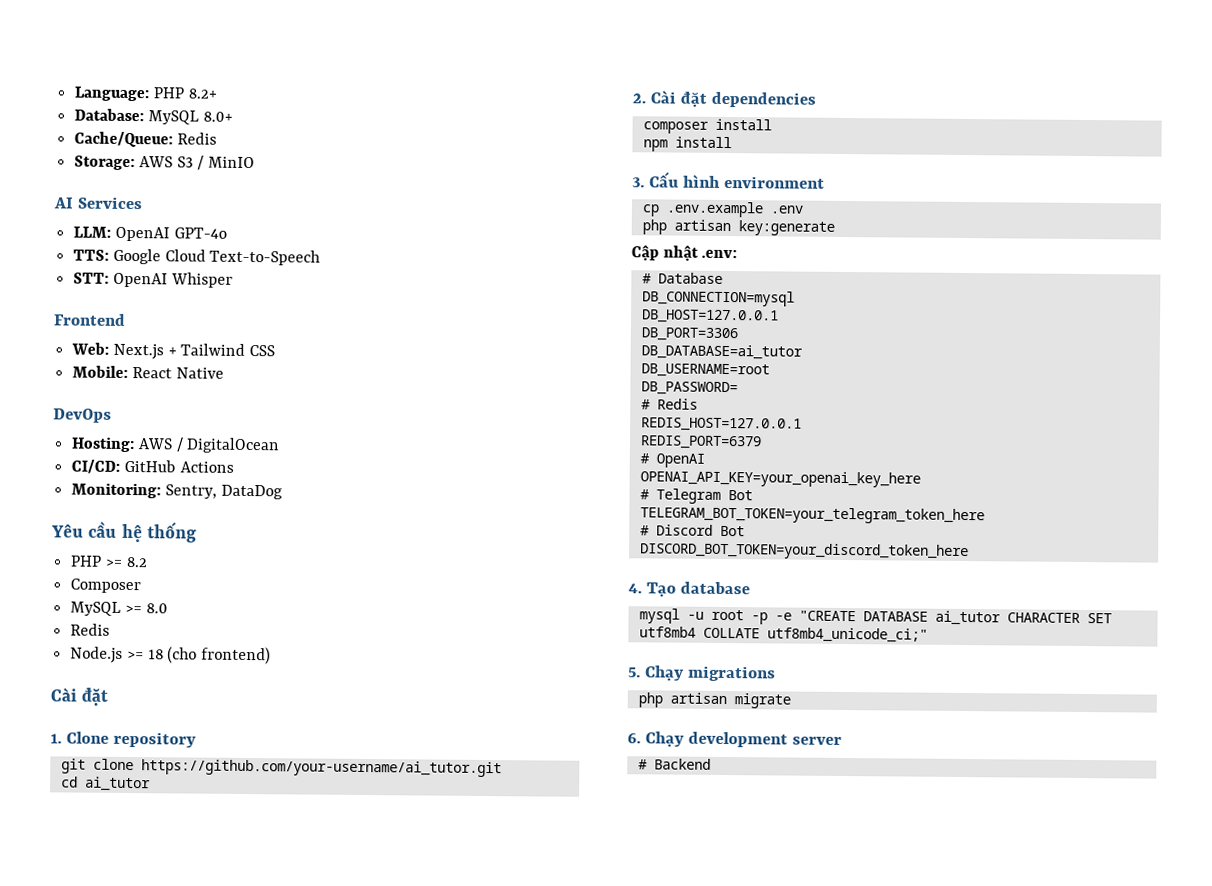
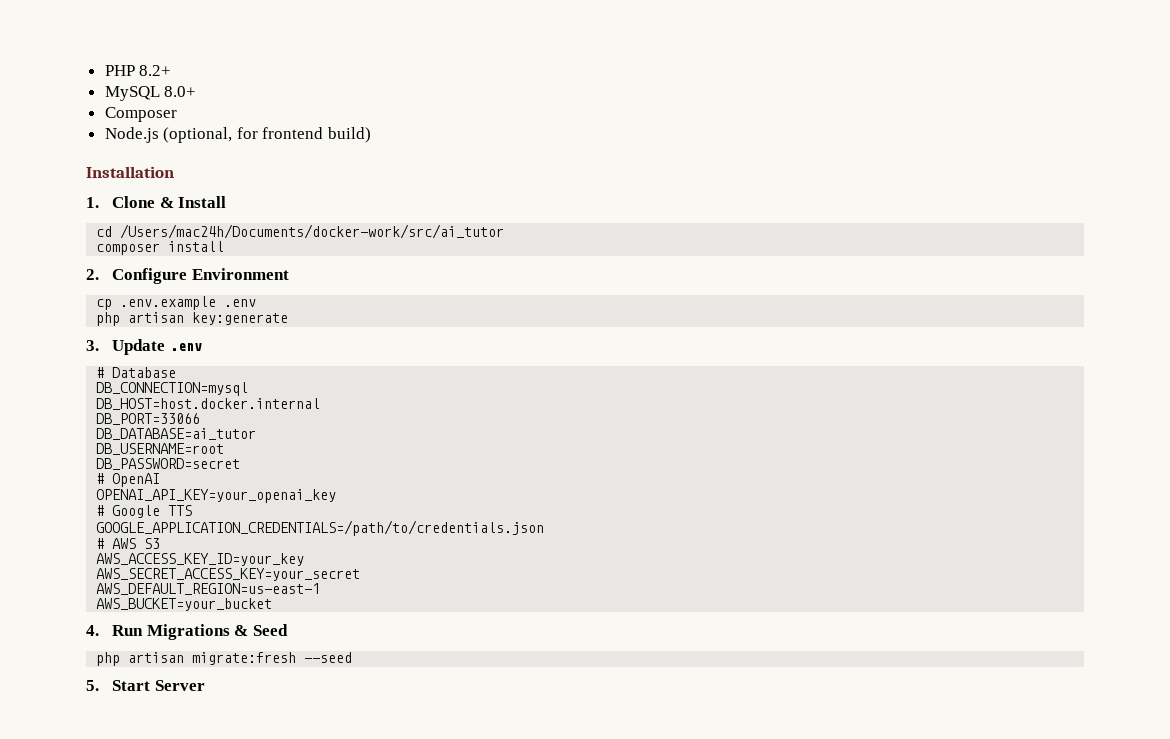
[74,86,150,102] Language: -> (104, 70) none
[74,108,145,122] Database: -> (172, 70) none
[74,131,217,148] [74,155,256,171] [53,196,143,210] [73,226,227,242] [73,248,321,266] [73,272,233,288] [53,313,126,326] [71,342,276,360] [72,365,224,379] [53,408,112,423] [71,436,281,454] [71,459,234,474] [71,482,283,500] [51,521,197,543] [70,555,148,568] [70,578,142,594] [70,601,168,616] [70,623,111,636] [70,646,272,665] [50,687,109,706] [50,731,196,748] [60,758,502,778] [60,776,151,792] [632,90,816,108] [642,118,772,134] [642,136,732,152] [632,171,825,189] Cache/Queue: Redis // Storage: AWS S3 / MinIO // AI Services // LLM: OpenAI GPT-4o // TTS: Google Cloud Text-to-Speech // STT: OpenAI Whisper // Frontend // Web: Next.js + Tailwind CSS // Mobile: React Native // DevOps // Hosting: AWS / DigitalOcean // CI/CD: GitHub Actions // Monitoring: Sentry, DataDog // Yêu cầu hệ thống // PHP >= 8.2 // Composer // MySQL >= 8.0 // Redis // Node.js >= 18 (cho frontend) // Cài đặt // 1. Clone repository // git clone https://github.com/your-username/ai_tutor.git // cd ai_tutor // 2. Cài đặt dependencies // composer install // npm install // 3. Cấu hình environment -> [104,107,177,122] [104,127,372,143] [86,166,174,178] [86,196,227,208] [96,224,505,239] [96,241,225,255] [86,268,289,284] Composer // Node.js (optional, for frontend build) // Installation // 1. Clone & Install // cd /Users/mac24h/Documents/docker-work/src/ai_tutor // composer install // 2. Configure Environment
[631,245,738,261] Cập nhật .env: -> [86,339,202,355] 3. Update .env
[641,309,779,324] [640,327,738,342] DB_HOST=127.0.0.1 // DB_PORT=3306 -> [96,398,321,410] [96,413,201,425] DB_HOST=host.docker.internal // DB_PORT=33066
[640,381,738,396] [640,398,698,410] [640,417,802,432] [639,435,762,450] DB_PASSWORD= // # Redis // REDIS_HOST=127.0.0.1 // REDIS_PORT=6379 -> [96,458,241,470] DB_PASSWORD=secret
[639,470,921,488] [639,488,753,504] [639,506,985,525] [639,524,745,537] [639,542,969,561] [628,581,750,597] [638,608,1112,626] [638,626,928,643] [628,665,776,682] [637,692,791,709] [627,731,842,748] [637,758,711,770] OPENAI_API_KEY=your_openai_key_here // # Telegram Bot // TELEGRAM_BOT_TOKEN=your_telegram_token_here // # Discord Bot // DISCORD_BOT_TOKEN=your_discord_token_here // 4. Tạo database // mysql -u root -p -e "CREATE DATABASE ai_tutor CHARACTER SET utf8mb4 COLLATE utf8mb4_unicode_ci;" // 5. Chạy migrations // php artisan migrate // 6. Chạy development server // # Backend -> [96,489,337,503] [96,505,193,518] [96,520,545,536] [96,538,161,549] [96,553,305,566] [96,568,361,581] [96,583,321,595] [96,598,273,611] [86,624,288,640] [96,652,353,666] [86,680,205,691] OPENAI_API_KEY=your_openai_key // # Google TTS // GOOGLE_APPLICATION_CREDENTIALS=/path/to/credentials.json // # AWS S3 // AWS_ACCESS_KEY_ID=your_key // AWS_SECRET_ACCESS_KEY=your_secret // AWS_DEFAULT_REGION=us-east-1 // AWS_BUCKET=your_bucket // 4. Run Migrations & Seed // php artisan migrate:fresh --seed // 5. Start Server

